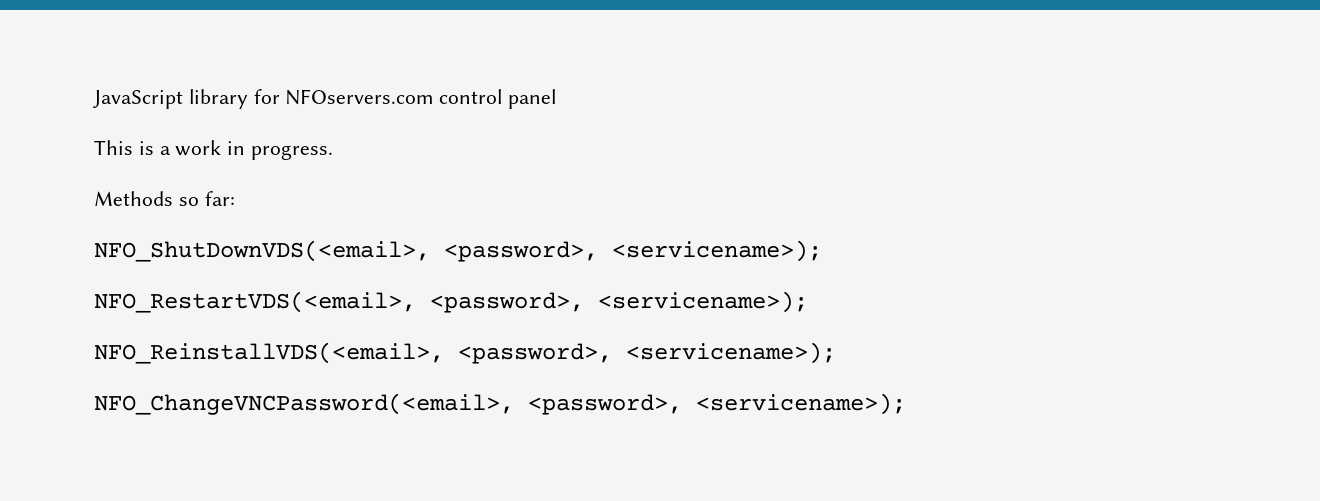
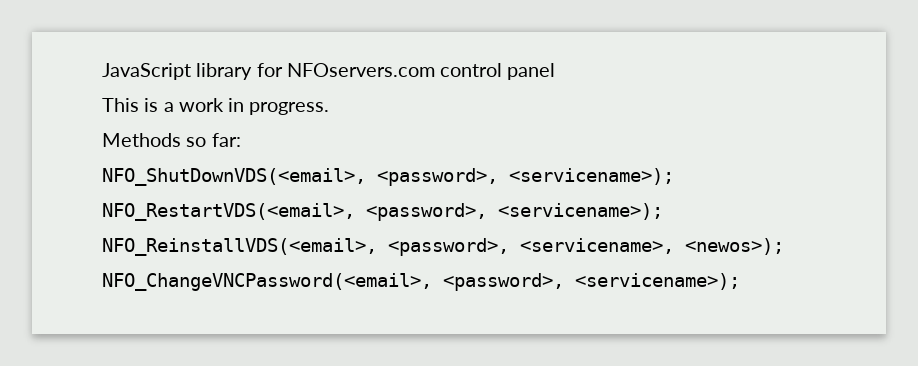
[626,342,836,364] <servicename>); -> [520,238,784,255] <servicename>, <newos>);

